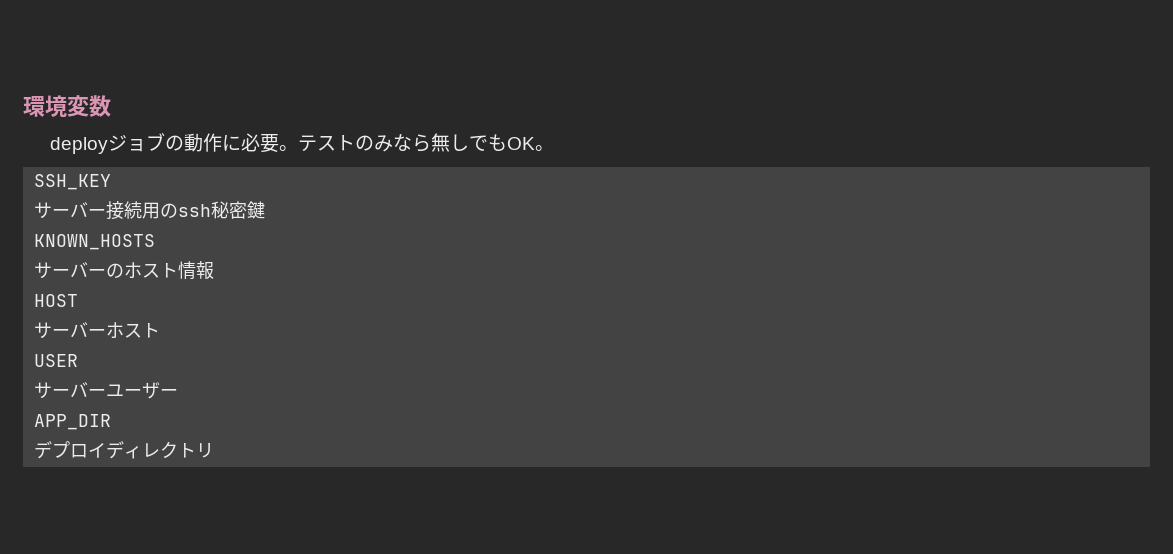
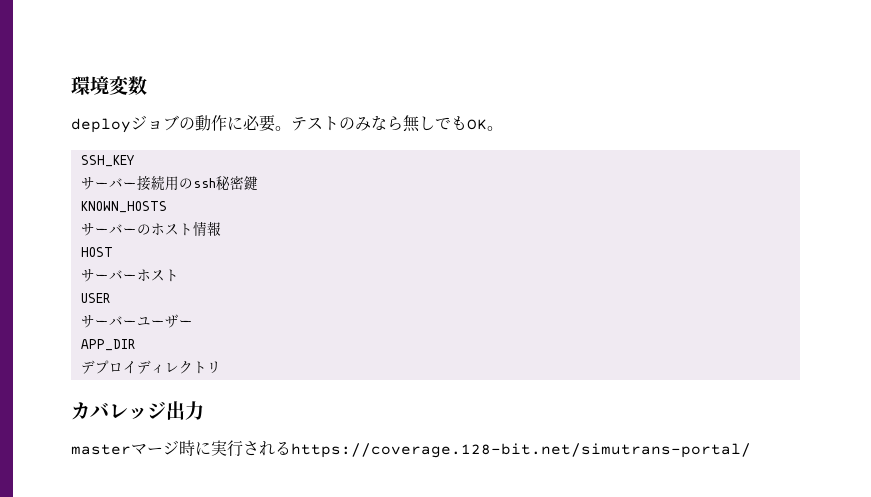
(215, 450) none -> [71,401,204,420] [71,440,751,458] // カバレッジ出力 // masterマージ時に実行されるhttps://coverage.128-bit.net/simutrans-portal/

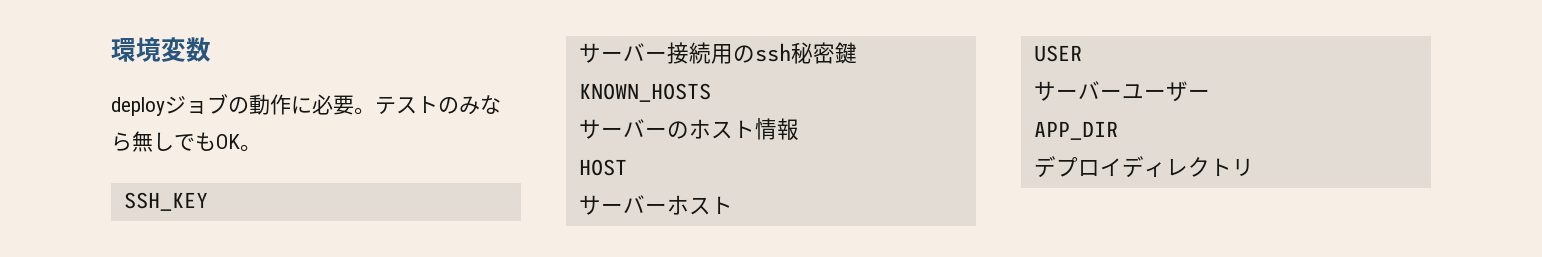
[71,401,204,420] [71,440,751,458] // カバレッジ出力 // masterマージ時に実行されるhttps://coverage.128-bit.net/simutrans-portal/ -> (1254, 167) none

